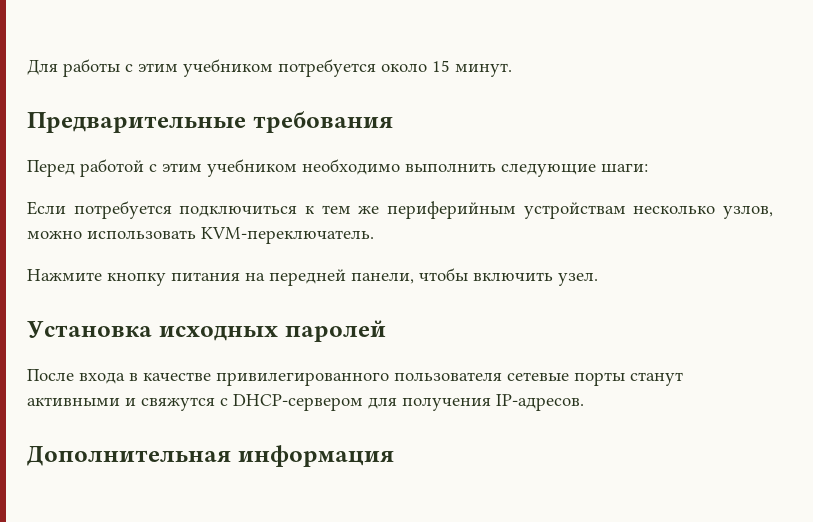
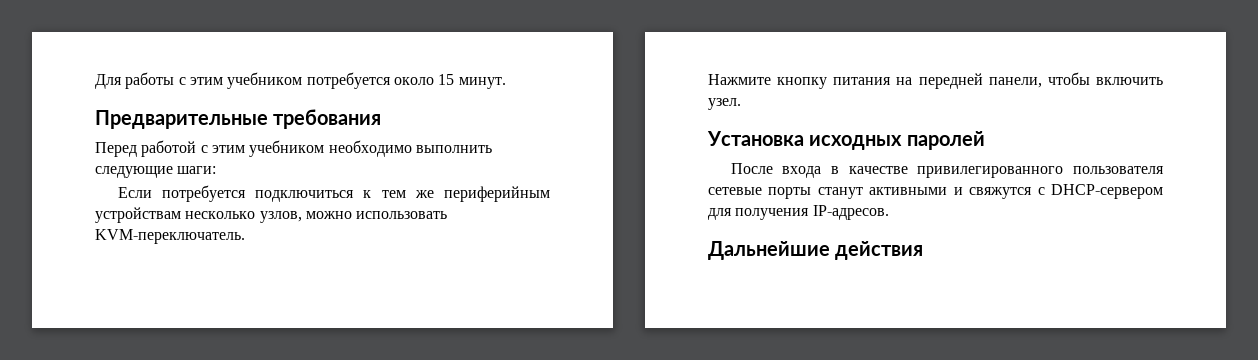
[27,445,394,467] Дополнительная информация -> [708,241,924,260] Дальнейшие действия

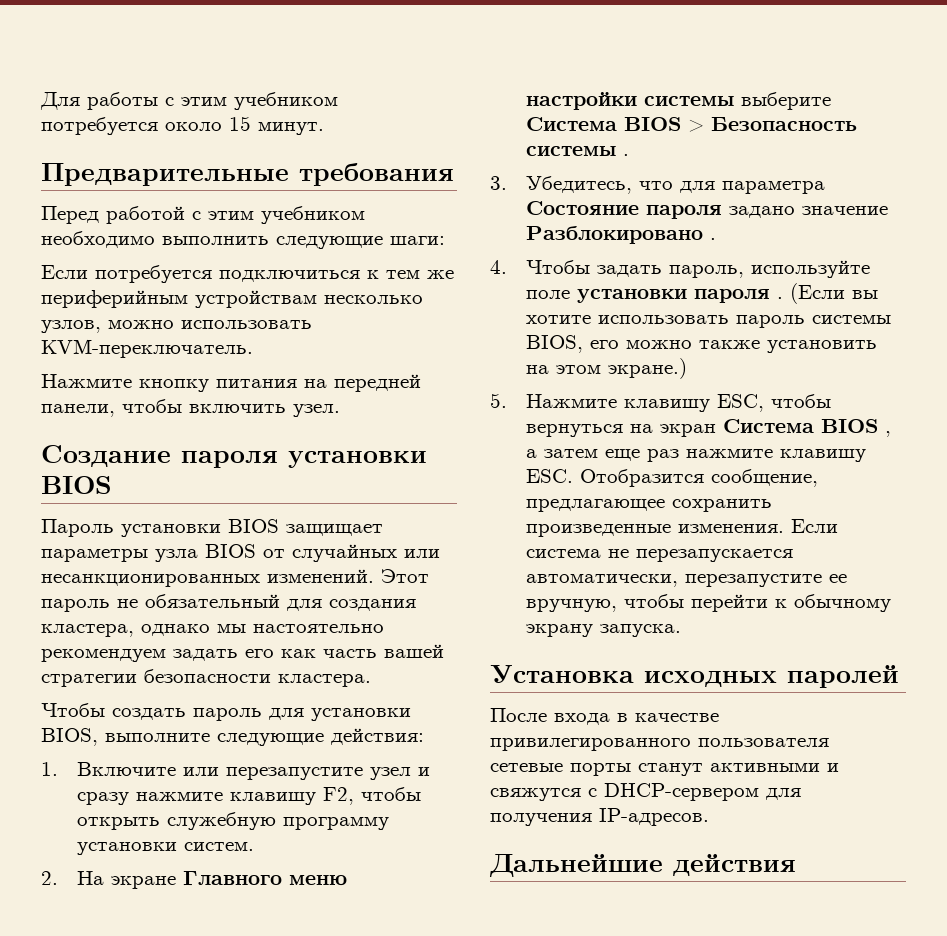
(741, 104) none -> [41,445,427,468] [41,476,112,494] [41,519,383,537] [41,544,440,562] [41,569,429,587] [41,594,416,612] [41,624,384,637] [41,644,444,662] [41,669,371,687] [41,703,411,721] [41,728,424,746] [41,762,431,780] [77,787,422,805] [77,812,390,830] [77,842,255,855] [41,871,348,889] [526,92,832,110] [526,117,858,132] [526,146,630,156] [490,176,826,194] [526,201,889,219] [526,226,717,244] [490,260,871,278] [526,283,879,304] [526,315,892,328] [526,335,878,353] [526,358,688,379] [490,393,832,412] [526,419,892,437] [526,449,867,462] [526,469,819,487] [526,499,773,512] [526,519,839,537] [526,549,794,562] [526,574,848,587] [526,594,892,612] [526,624,682,637] // Создание пароля установки BIOS // Пароль установки BIOS защищает параметры узла BIOS от случайных или несанкционированных изменений. Этот пароль не обязательный для создания кластера, однако мы настоятельно рекомендуем задать его как часть вашей стратегии безопасности кластера. // Чтобы создать пароль для установки BIOS, выполните следующие действия: // 1. Включите или перезапустите узел и сразу нажмите клавишу F2, чтобы открыть служебную программу установки систем. // 2. На экране Главного меню настройки системы выберите Система BIOS > Безопасность системы . // 3. Убедитесь, что для параметра Состояние пароля задано значение Разблокировано . // 4. Чтобы задать пароль, используйте поле установки пароля . (Если вы хотите использовать пароль системы BIOS, его можно также установить на этом экране.) // 5. Нажмите клавишу ESC, чтобы вернуться на экран Система BIOS , а затем еще раз нажмите клавишу ESC. Отобразится сообщение, предлагающее сохранить произведенные изменения. Если система не перезапускается автоматически, перезапустите ее вручную, чтобы перейти к обычному экрану запуска.

